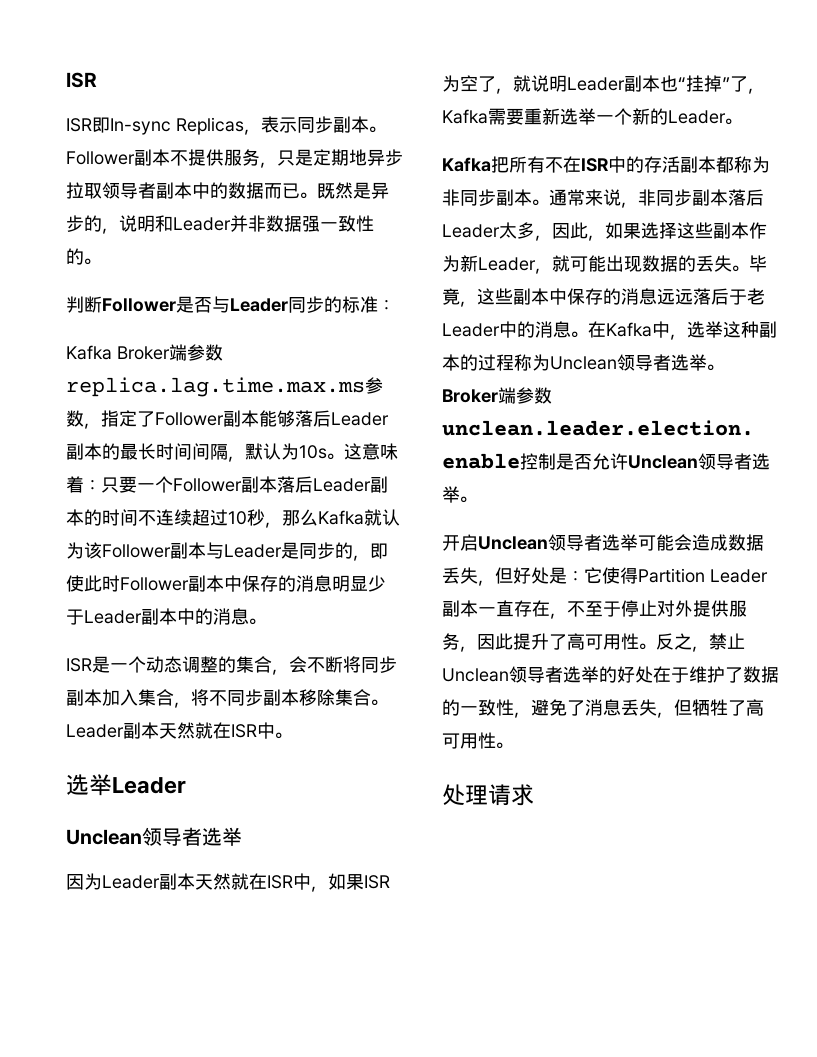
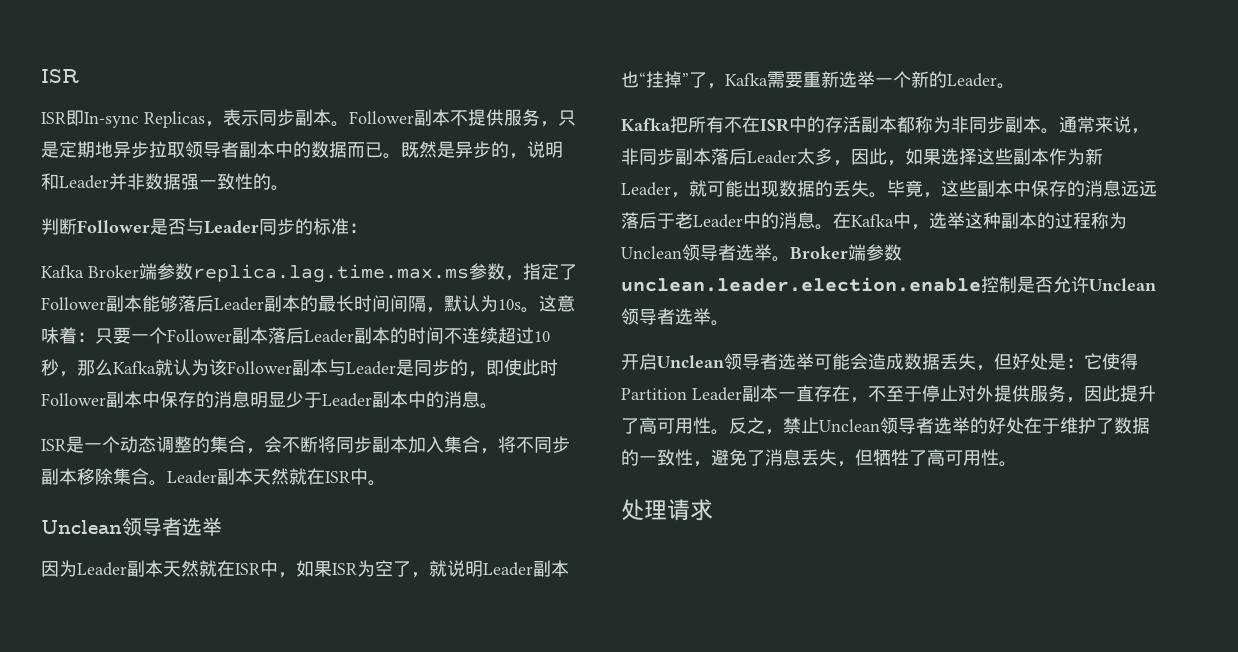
[66,774,186,796] // 选举Leader -> (386, 483) none

